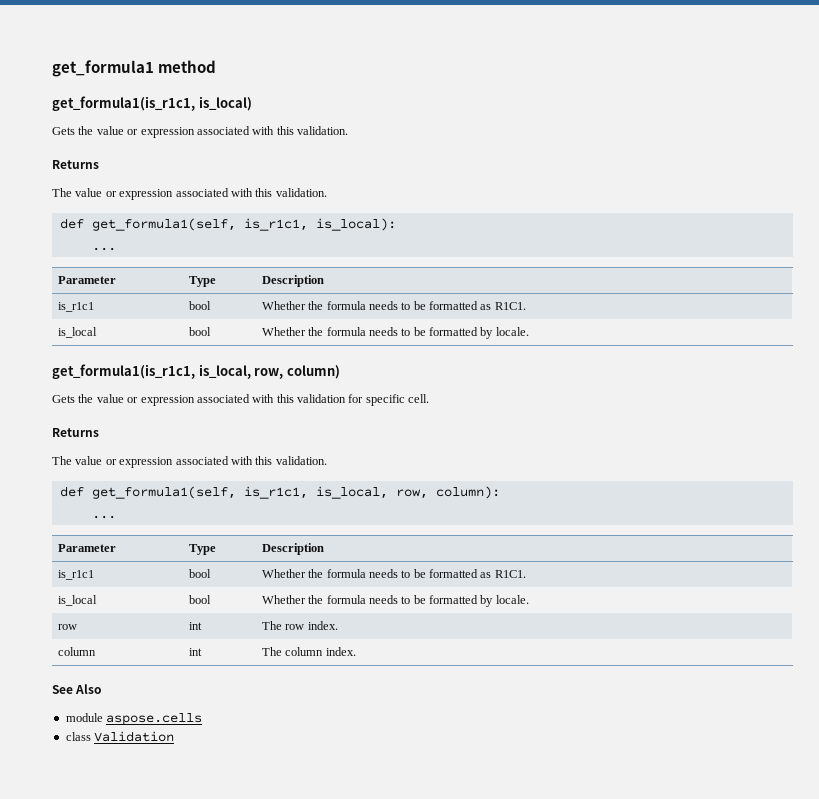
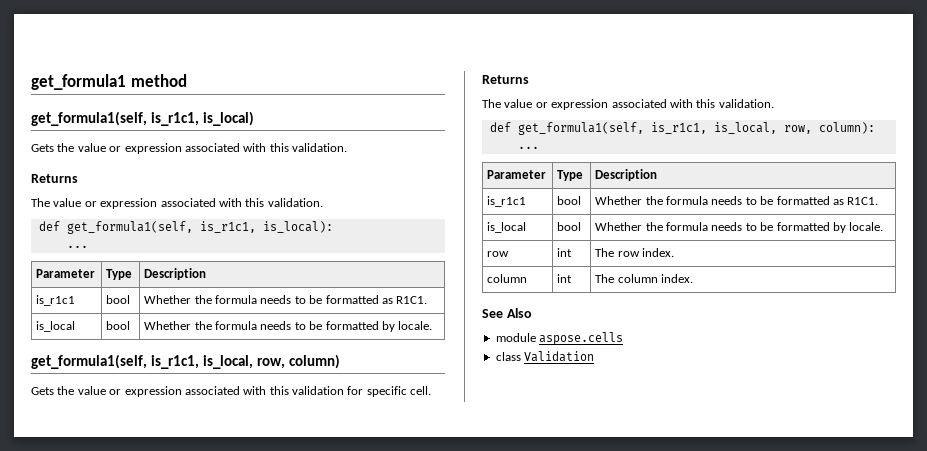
[52,96,195,111] get_formula1(is_r1c1, -> [31,111,199,126] get_formula1(self, is_r1c1,
[52,364,195,379] get_formula1(is_r1c1, -> [31,354,199,369] get_formula1(self, is_r1c1,

